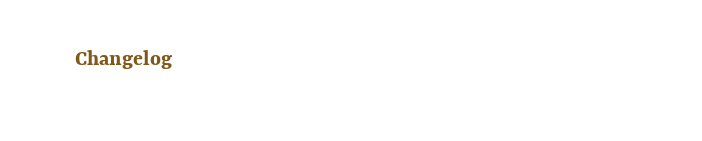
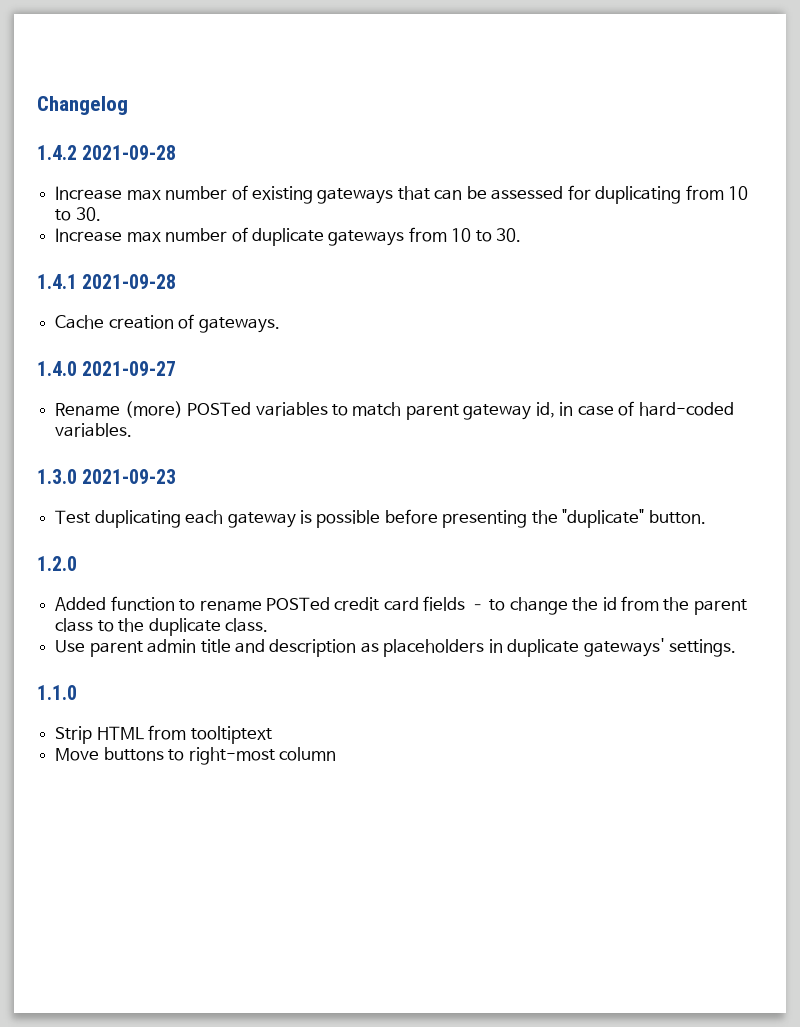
(172, 59) none -> [37,145,177,160] [55,185,749,204] [55,207,101,221] [55,227,522,246] [37,274,177,289] [55,314,280,333] [37,361,177,376] [55,401,734,420] [55,423,133,437] [37,469,177,484] [55,509,706,528] [37,556,77,571] [55,596,747,615] [55,618,268,636] [55,638,737,657] [37,685,77,700] [55,725,272,744] [55,747,336,765] // 1.4.2 2021-09-28 // Increase max number of existing gateways that can be assessed for duplicating from 10 to 30. // Increase max number of duplicate gateways from 10 to 30. // 1.4.1 2021-09-28 // Cache creation of gateways. // 1.4.0 2021-09-27 // Rename (more) POSTed variables to match parent gateway id, in case of hard-coded variables. // 1.3.0 2021-09-23 // Test duplicating each gateway is possible before presenting the "duplicate" button. // 1.2.0 // Added function to rename POSTed credit card fields – to change the id from the parent class to the duplicate class. // Use parent admin title and description as placeholders in duplicate gateways' settings. // 1.1.0 // Strip HTML from tooltiptext // Move buttons to right-most column

